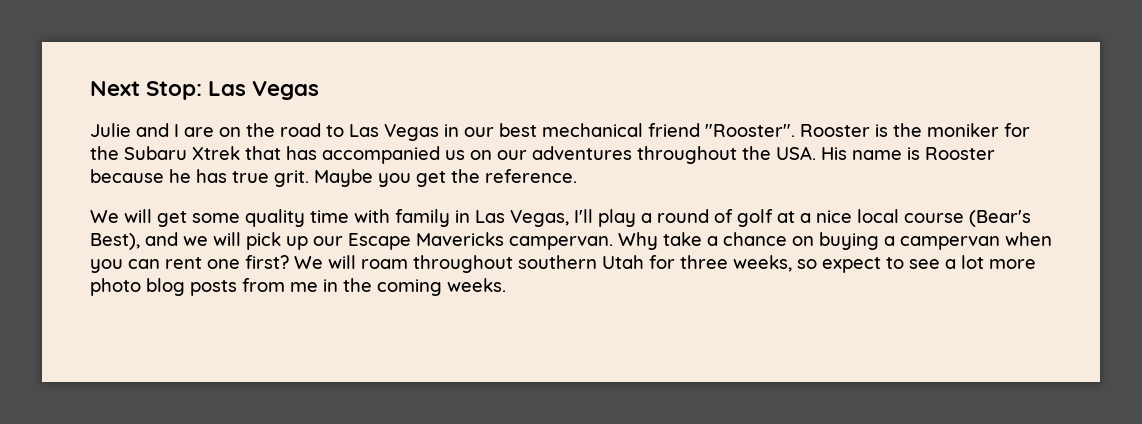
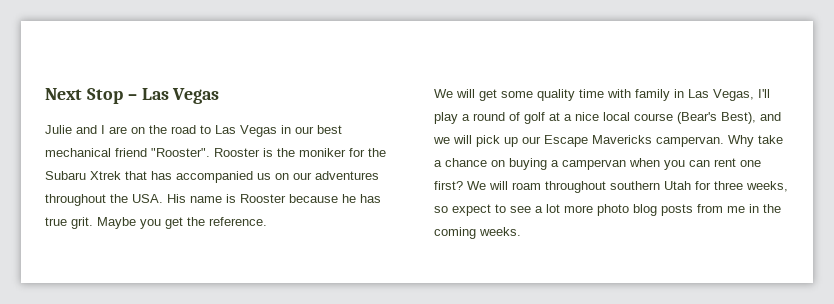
[146,81,203,100] Stop: -> [86,88,137,104] Stop –

